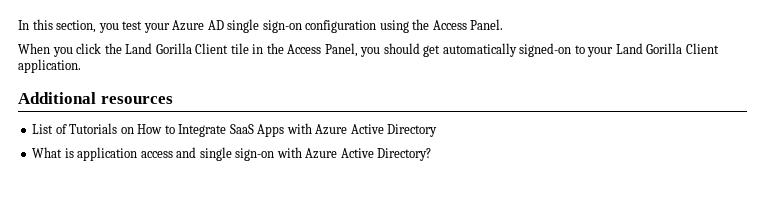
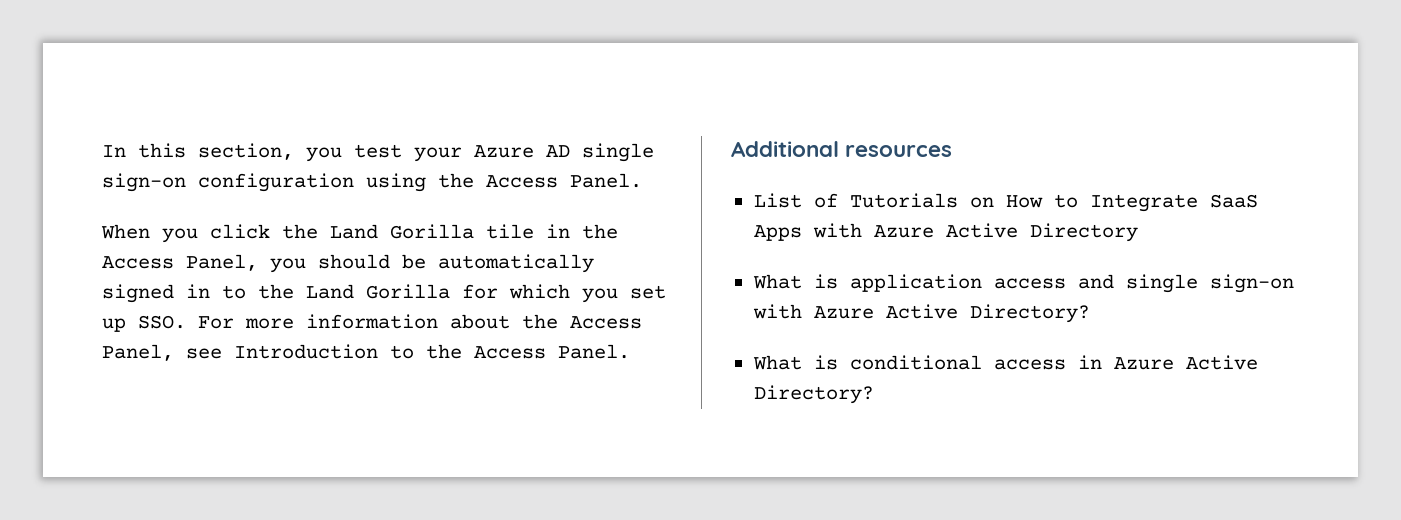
[195,43,229,54] Client -> (474, 231) none
[423,43,719,57] [18,59,81,73] get automatically signed-on to your Land Gorilla Client application. -> [402,254,594,273] [102,284,666,303] [102,314,642,332] [102,344,630,361] be automatically signed in to the Land Gorilla for which you set up SSO. For more information about the Access Panel, see Introduction to the Access Panel.
(432, 154) none -> [752,355,1258,370] [753,385,874,404] // What is conditional access in Azure Active Directory?

